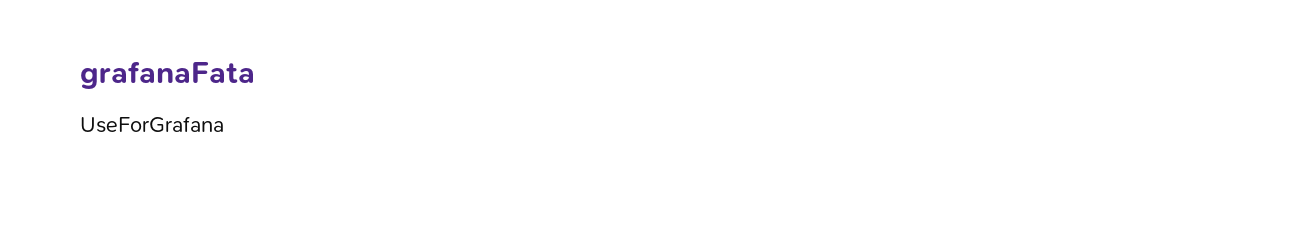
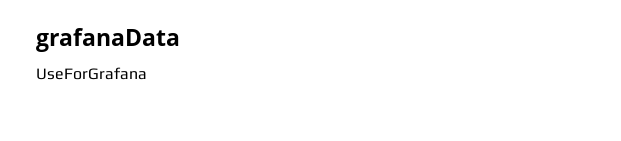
[80,61,255,89] grafanaFata -> [36,28,180,52] grafanaData

